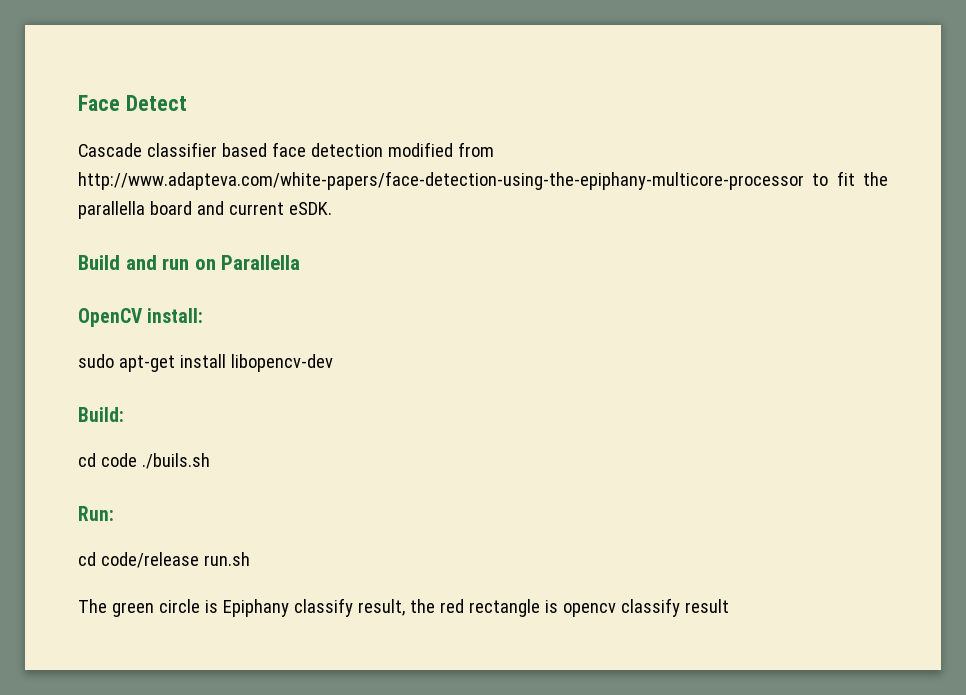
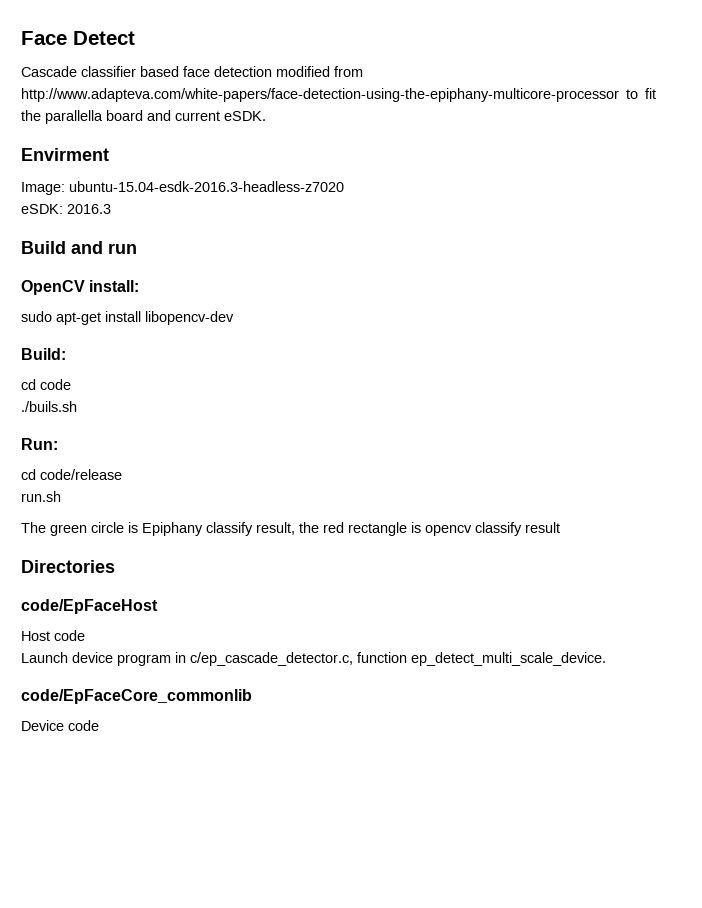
(332, 208) none -> [21,148,109,161] [21,181,344,195] [21,204,111,214] // Envirment // Image: ubuntu-15.04-esdk-2016.3-headless-z7020 // eSDK: 2016.3
[194,255,301,270] on Parallella -> (137, 248) none
(137, 460) none -> (71, 384) //
(199, 560) none -> (122, 474) //
(729, 606) none -> [21,560,115,573] [21,599,158,614] [21,630,85,641] [21,652,606,666] [21,689,252,704] [21,720,99,731] // Directories // code/EpFaceHost // Host code // Launch device program in c/ep_cascade_detector.c, function ep_detect_multi_scale_device. // code/EpFaceCore_commonlib // Device code

